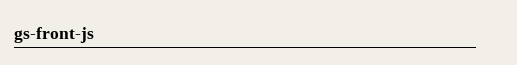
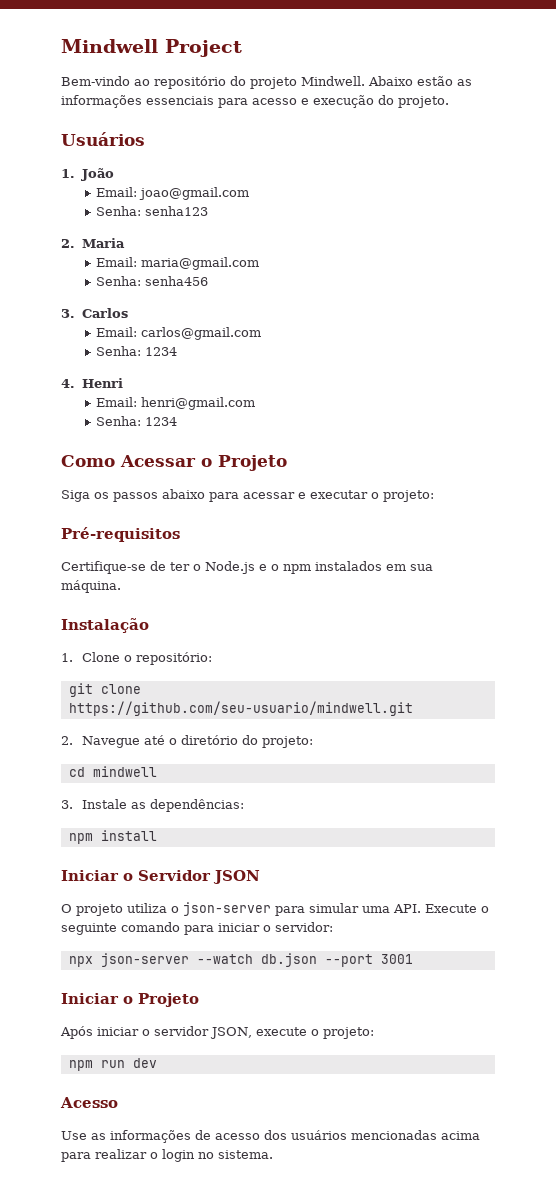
[14,27,94,43] gs-front-js -> [61,39,242,57] [61,76,472,89] [61,95,449,108] [61,132,145,146] [61,168,115,181] [96,187,250,200] [96,206,209,216] [61,238,126,248] [96,257,260,270] [96,276,209,286] [61,308,129,318] [96,327,262,340] [96,346,178,356] [61,378,124,388] [96,397,256,410] [96,416,178,426] [61,455,287,471] [61,489,434,502] [61,527,180,542] [61,561,433,574] [61,580,121,593] [61,618,149,633] [61,652,213,665] [68,683,141,697] [68,701,413,716] [61,735,314,748] [68,766,157,777] [61,799,245,812] [68,830,157,844] [61,870,260,884] [61,902,489,916] [61,922,333,935] [68,953,413,967] [61,993,199,1007] [60,1026,374,1039] [68,1058,157,1071] [60,1097,118,1108] [61,1130,480,1143] [61,1149,273,1162] Mindwell Project // Bem-vindo ao repositório do projeto Mindwell. Abaixo estão as informações essenciais para acesso e execução do projeto. // Usuários // 1. João // Email: joao@gmail.com // Senha: senha123 // 2. Maria // Email: maria@gmail.com // Senha: senha456 // 3. Carlos // Email: carlos@gmail.com // Senha: 1234 // 4. Henri // Email: henri@gmail.com // Senha: 1234 // Como Acessar o Projeto // Siga os passos abaixo para acessar e executar o projeto: // Pré-requisitos // Certifique-se de ter o Node.js e o npm instalados em sua máquina. // Instalação // 1. Clone o repositório: // git clone https://github.com/seu-usuario/mindwell.git // 2. Navegue até o diretório do projeto: // cd mindwell // 3. Instale as dependências: // npm install // Iniciar o Servidor JSON // O projeto utiliza o json-server para simular uma API. Execute o seguinte comando para iniciar o servidor: // npx json-server --watch db.json --port 3001 // Iniciar o Projeto // Após iniciar o servidor JSON, execute o projeto: // npm run dev // Acesso // Use as informações de acesso dos usuários mencionadas acima para realizar o login no sistema.

